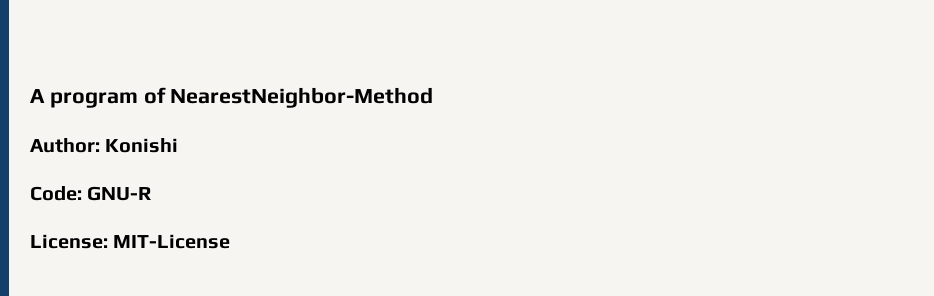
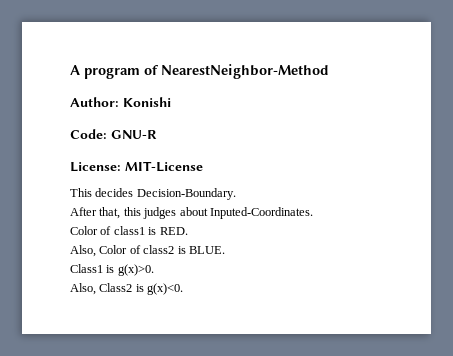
(231, 241) none -> [70,188,236,200] [70,207,313,219] [70,226,188,235] [70,245,225,257] [70,264,154,276] [70,283,184,295] // This decides Decision-Boundary. // After that, this judges about Inputed-Coordinates. // Color of class1 is RED. // Also, Color of class2 is BLUE. // Class1 is g(x)>0. // Also, Class2 is g(x)<0.

